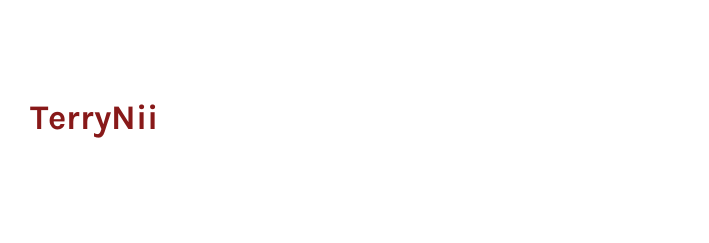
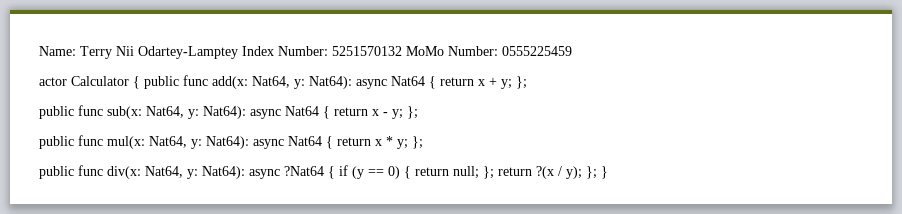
[30,104,158,138] TerryNii -> [39,46,572,59] [39,75,527,89] [39,105,418,119] [39,135,423,149] [39,165,608,179] Name: Terry Nii Odartey-Lamptey Index Number: 5251570132 MoMo Number: 0555225459 // actor Calculator { public func add(x: Nat64, y: Nat64): async Nat64 { return x + y; }; // public func sub(x: Nat64, y: Nat64): async Nat64 { return x - y; }; // public func mul(x: Nat64, y: Nat64): async Nat64 { return x * y; }; // public func div(x: Nat64, y: Nat64): async ?Nat64 { if (y == 0) { return null; }; return ?(x / y); }; }

